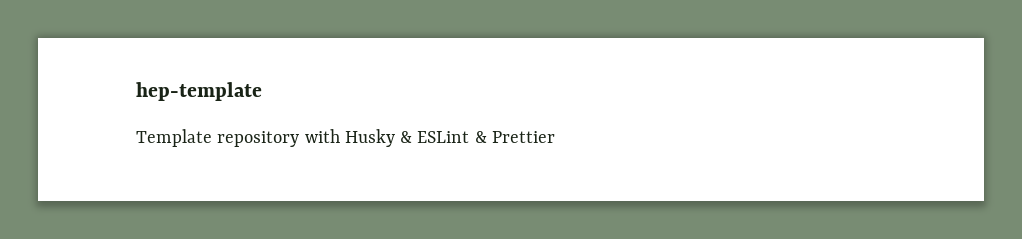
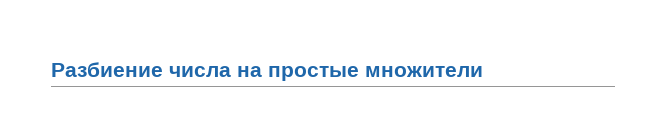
[136,82,262,101] [136,129,555,147] hep-template // Template repository with Husky & ESLint & Prettier -> [51,62,483,81] Разбиение числа на простые множители

